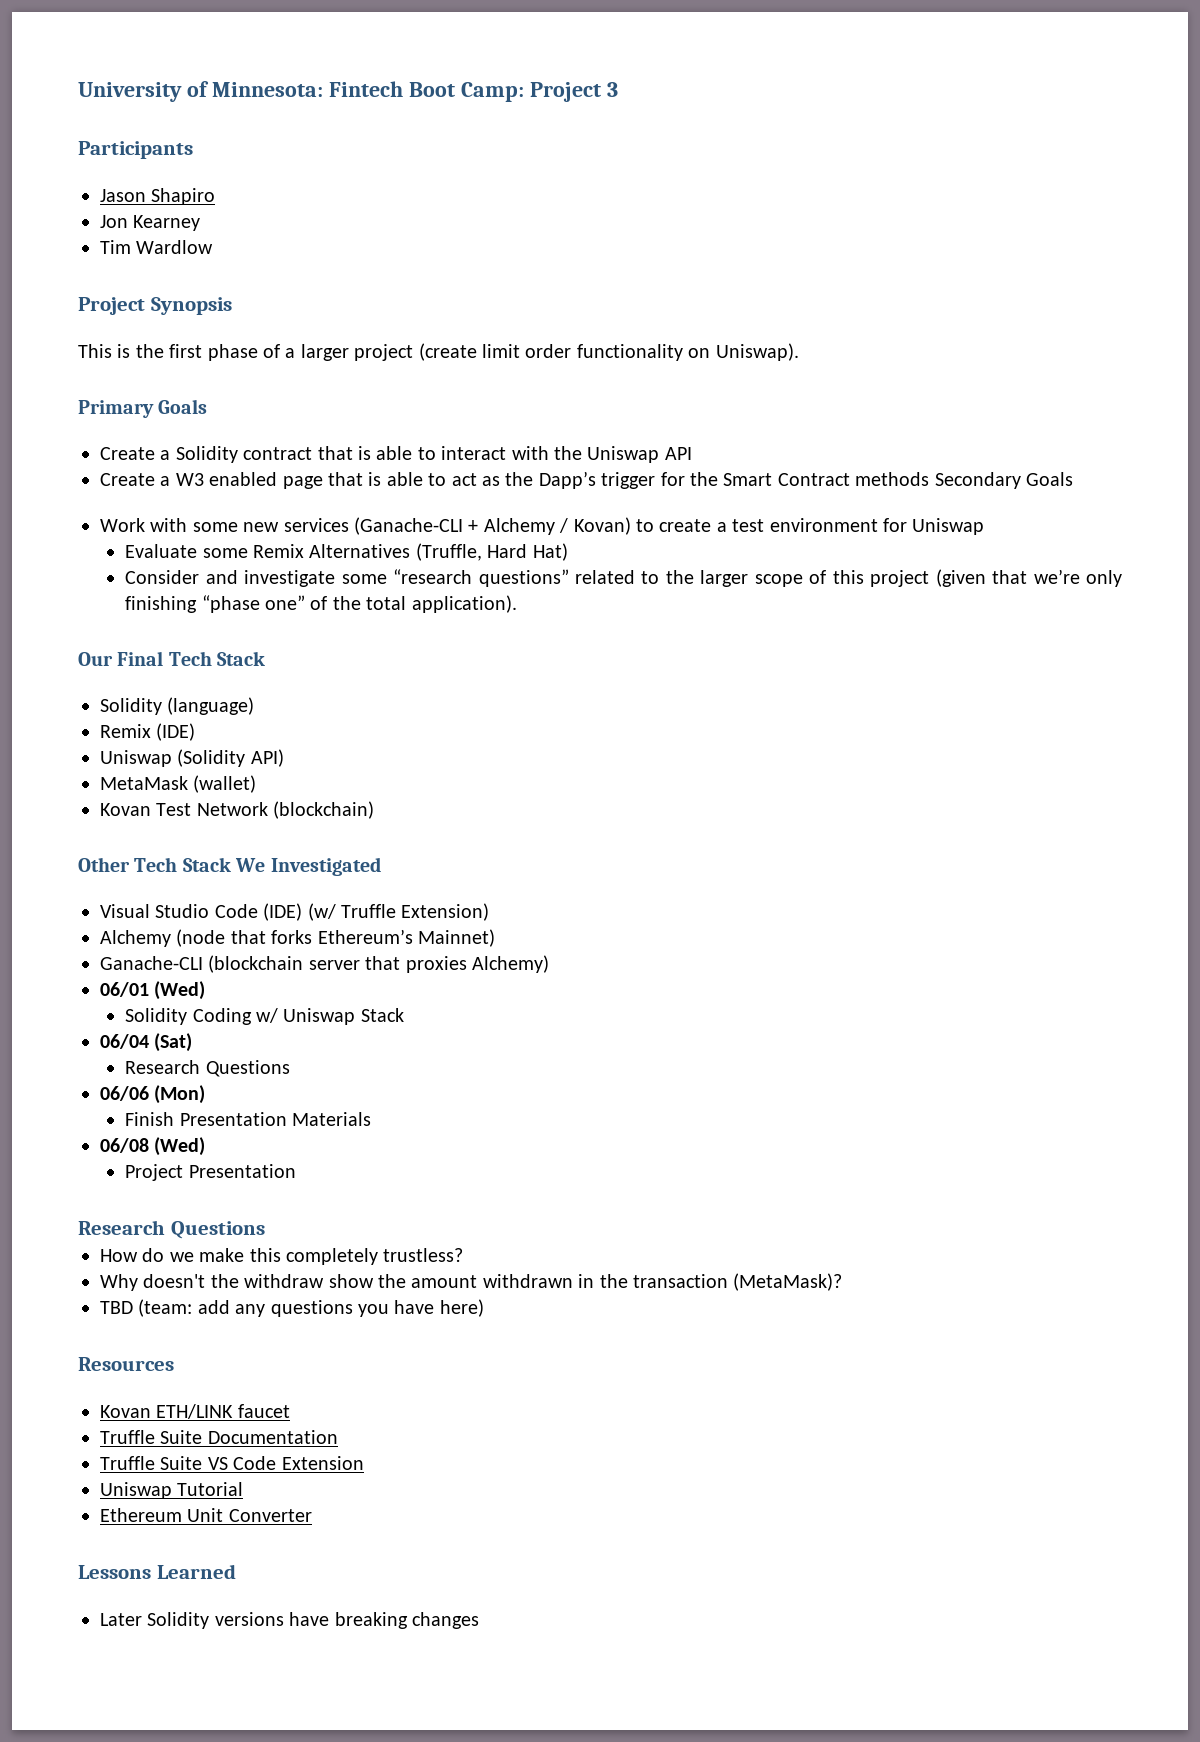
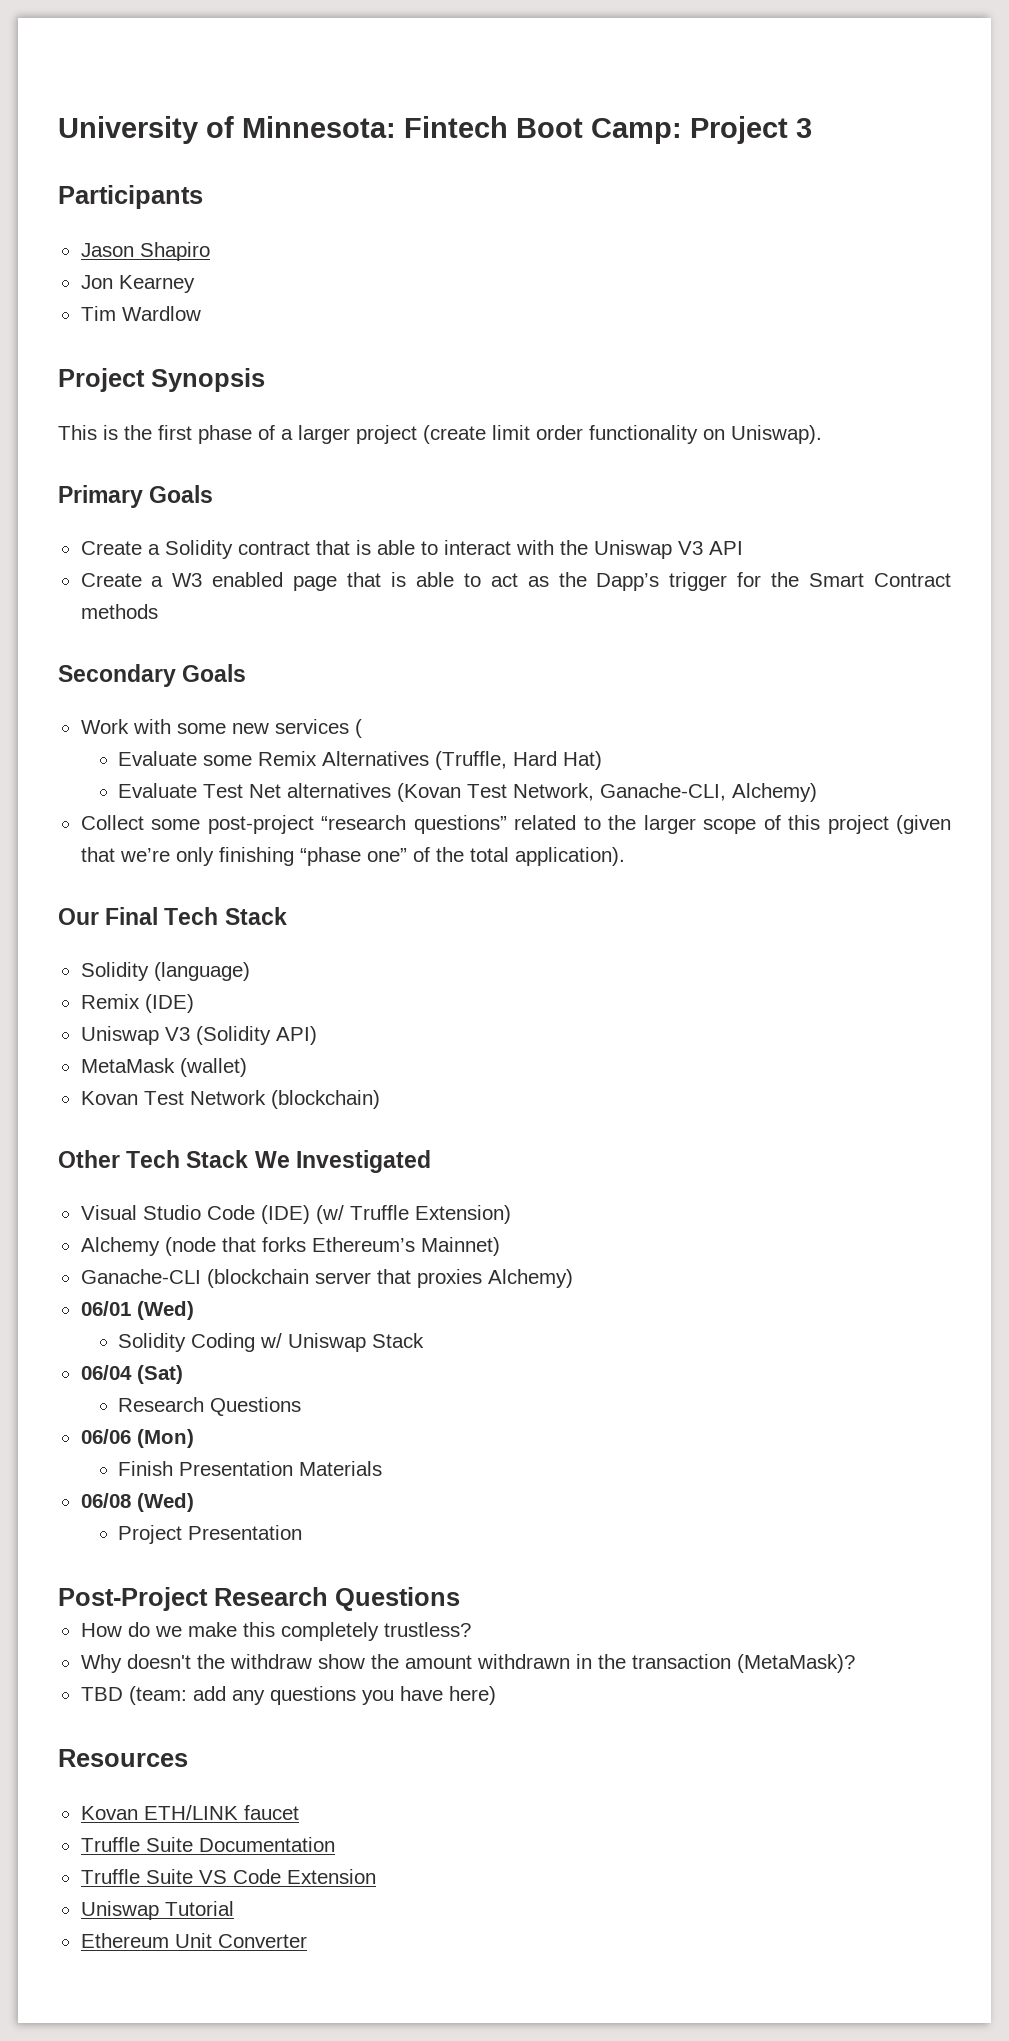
(660, 454) none -> [677,541,703,555] V3
(930, 479) none -> (158, 611) //
[354,517,985,535] (Ganache-CLI + Alchemy / Kovan) to create a test environment for Uniswap -> [354,719,362,738] (
[125,570,387,587] Consider and investigate some -> [118,783,818,802] [80,815,314,834] Evaluate Test Net alternatives (Kovan Test Network, Ganache-CLI, Alchemy) // Collect some post-project
(172, 758) none -> [164,1027,190,1041] V3
(296, 1171) none -> [58,1587,208,1611] Post-Project
[78,1564,236,1579] [100,1612,479,1629] // Lessons Learned // Later Solidity versions have breaking changes -> (307, 1941) none

